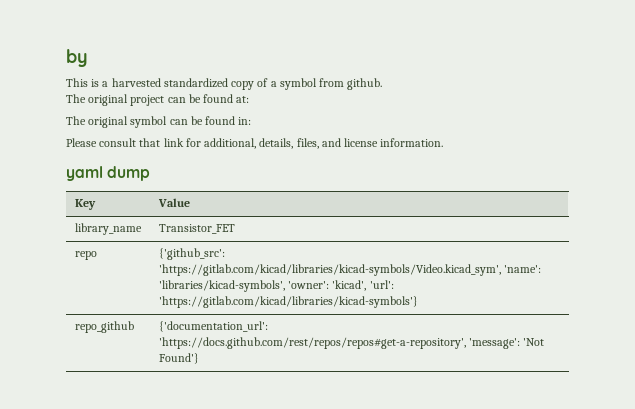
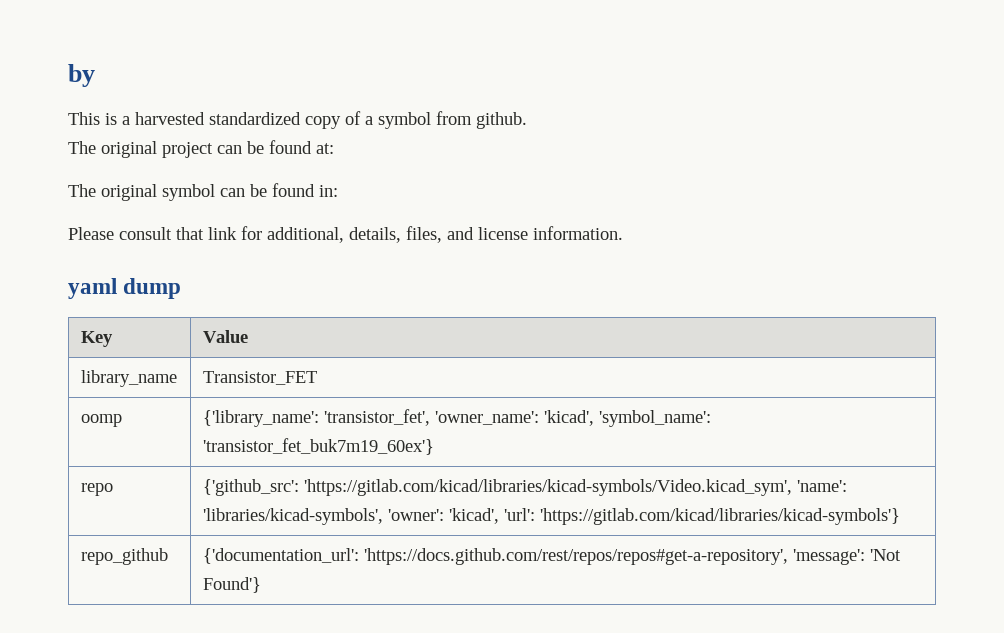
(235, 229) none -> [80,414,122,427] [202,409,711,427] [202,438,434,455] // oomp | {'library_name': 'transistor_fet', 'owner_name': 'kicad', 'symbol_name': 'transistor_fet_buk7m19_60ex'}

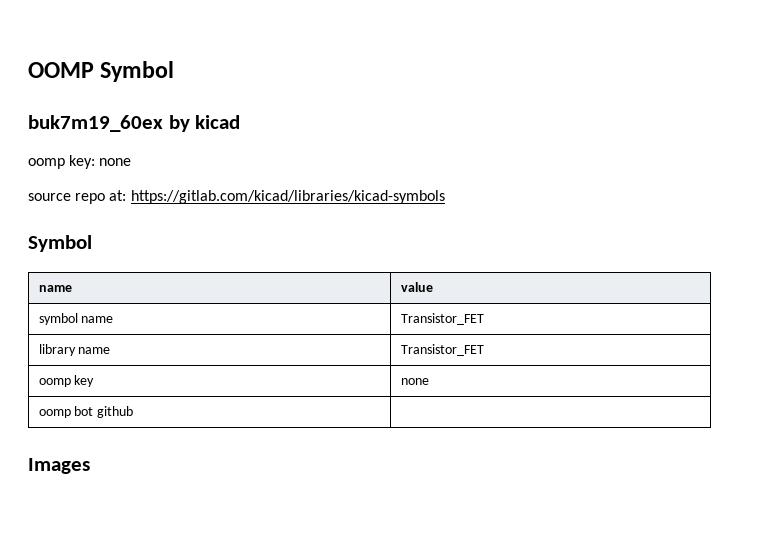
[68,64,95,87] [68,111,527,129] [68,140,334,158] [68,183,338,201] [68,226,623,243] [68,278,182,299] [80,331,113,347] [202,330,248,343] [80,370,177,387] [202,371,317,385] [80,414,122,427] [202,409,711,427] [202,438,434,455] [80,483,113,496] [202,479,847,496] [202,508,900,525] [80,548,168,565] [202,548,901,565] [202,577,261,593] by // This is a harvested standardized copy of a symbol from github. // The original project can be found at: // The original symbol can be found in: // Please consult that link for additional, details, files, and license information. // yaml dump // Key | Value // library_name | Transistor_FET // oomp | {'library_name': 'transistor_fet', 'owner_name': 'kicad', 'symbol_name': 'transistor_fet_buk7m19_60ex'} // repo | {'github_src': 'https://gitlab.com/kicad/libraries/kicad-symbols/Video.kicad_sym', 'name': 'libraries/kicad-symbols', 'owner': 'kicad', 'url': 'https://gitlab.com/kicad/libraries/kicad-symbols'} // repo_github | {'documentation_url': 'https://docs.github.com/rest/repos/repos#get-a-repository', 'message': 'Not Found'} -> [28,61,175,82] [28,115,241,132] [28,155,132,169] [28,190,445,204] [28,235,92,252] [38,285,72,292] [400,282,433,292] [38,313,114,325] [400,313,484,325] [38,344,111,356] [400,344,484,356] [38,375,95,387] [400,378,429,385] [38,406,134,418] [28,458,90,474] OOMP Symbol // buk7m19_60ex by kicad // oomp key: none // source repo at: https://gitlab.com/kicad/libraries/kicad-symbols // Symbol // name | value // symbol name | Transistor_FET // library name | Transistor_FET // oomp key | none // oomp bot github | // Images

